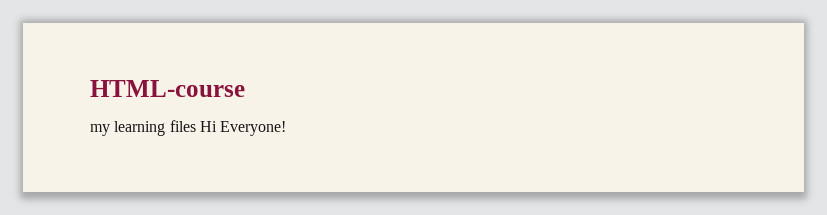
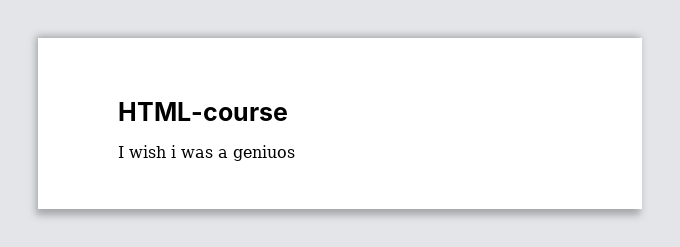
[90,120,287,136] my learning files Hi Everyone! -> [118,145,295,161] I wish i was a geniuos

